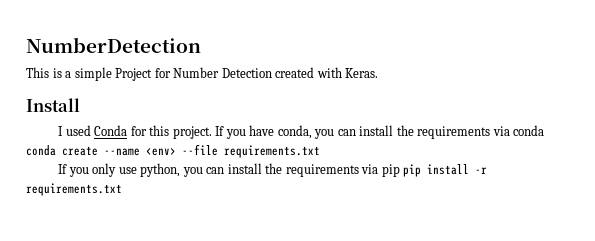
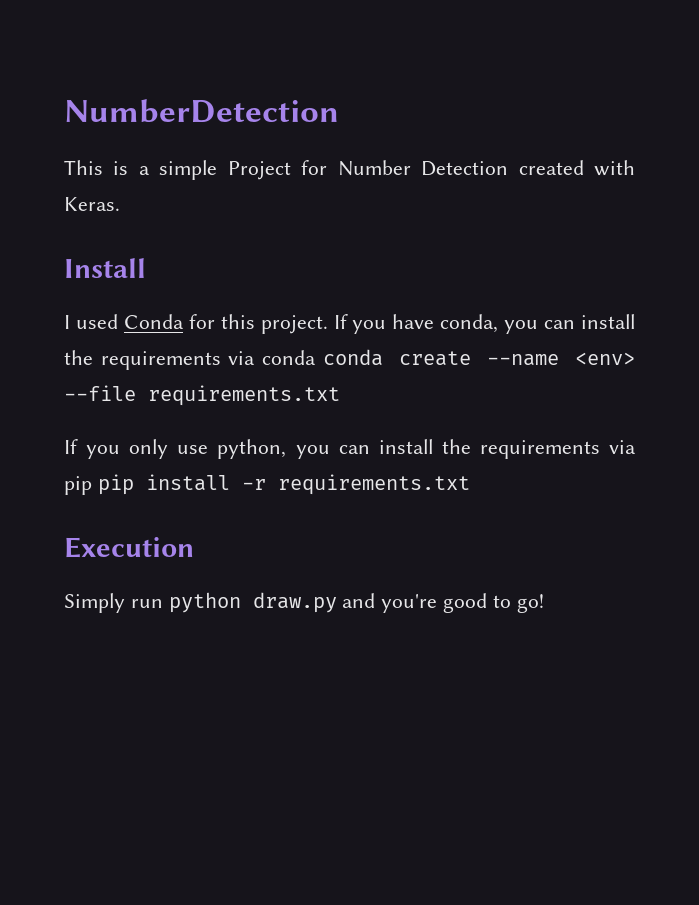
(122, 189) none -> [64,537,194,558] [64,592,544,613] // Execution // Simply run python draw.py and you're good to go!

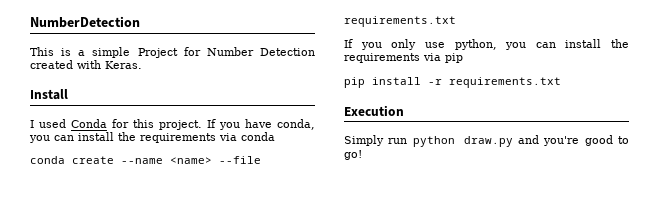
(317, 357) none -> (275, 136) //
[575,352,635,365] <env> -> [170,157,212,164] <name>
(92, 485) none -> (463, 58) //

